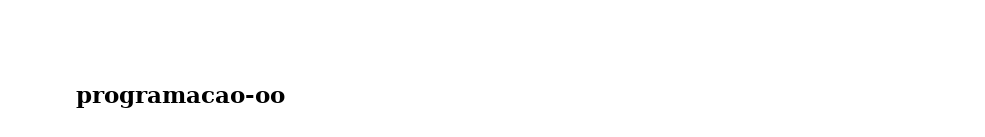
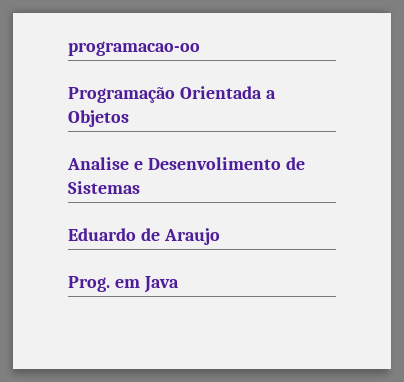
(285, 99) none -> [68,86,276,103] [68,110,129,127] [67,157,305,170] [68,181,140,194] [68,228,220,245] [68,276,179,293] // Programação Orientada a Objetos // Analise e Desenvolimento de Sistemas // Eduardo de Araujo // Prog. em Java

